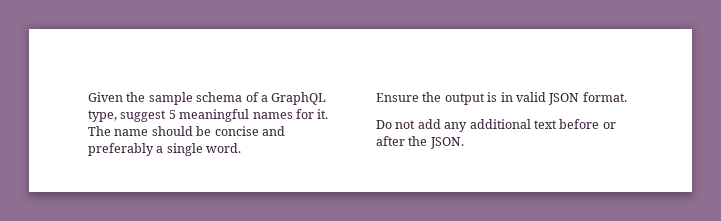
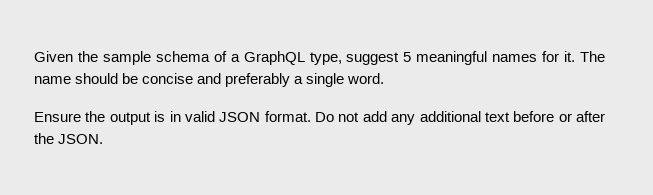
(627, 97) // -> (311, 116) none

